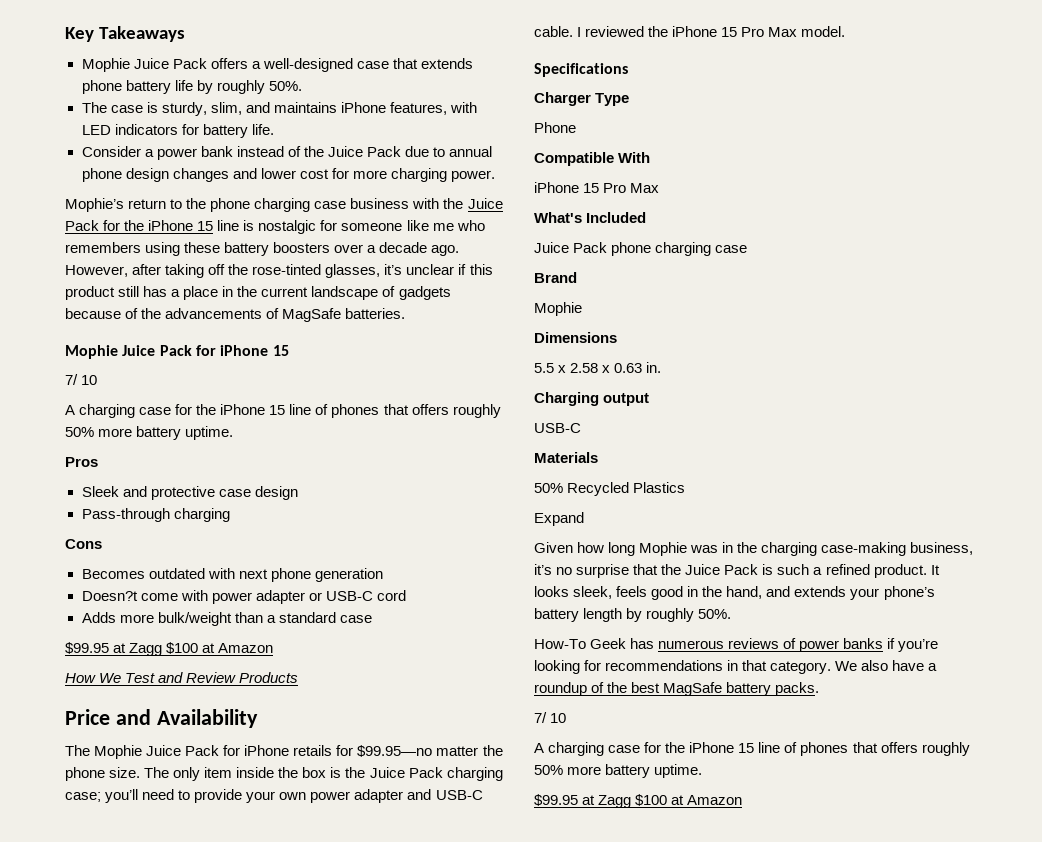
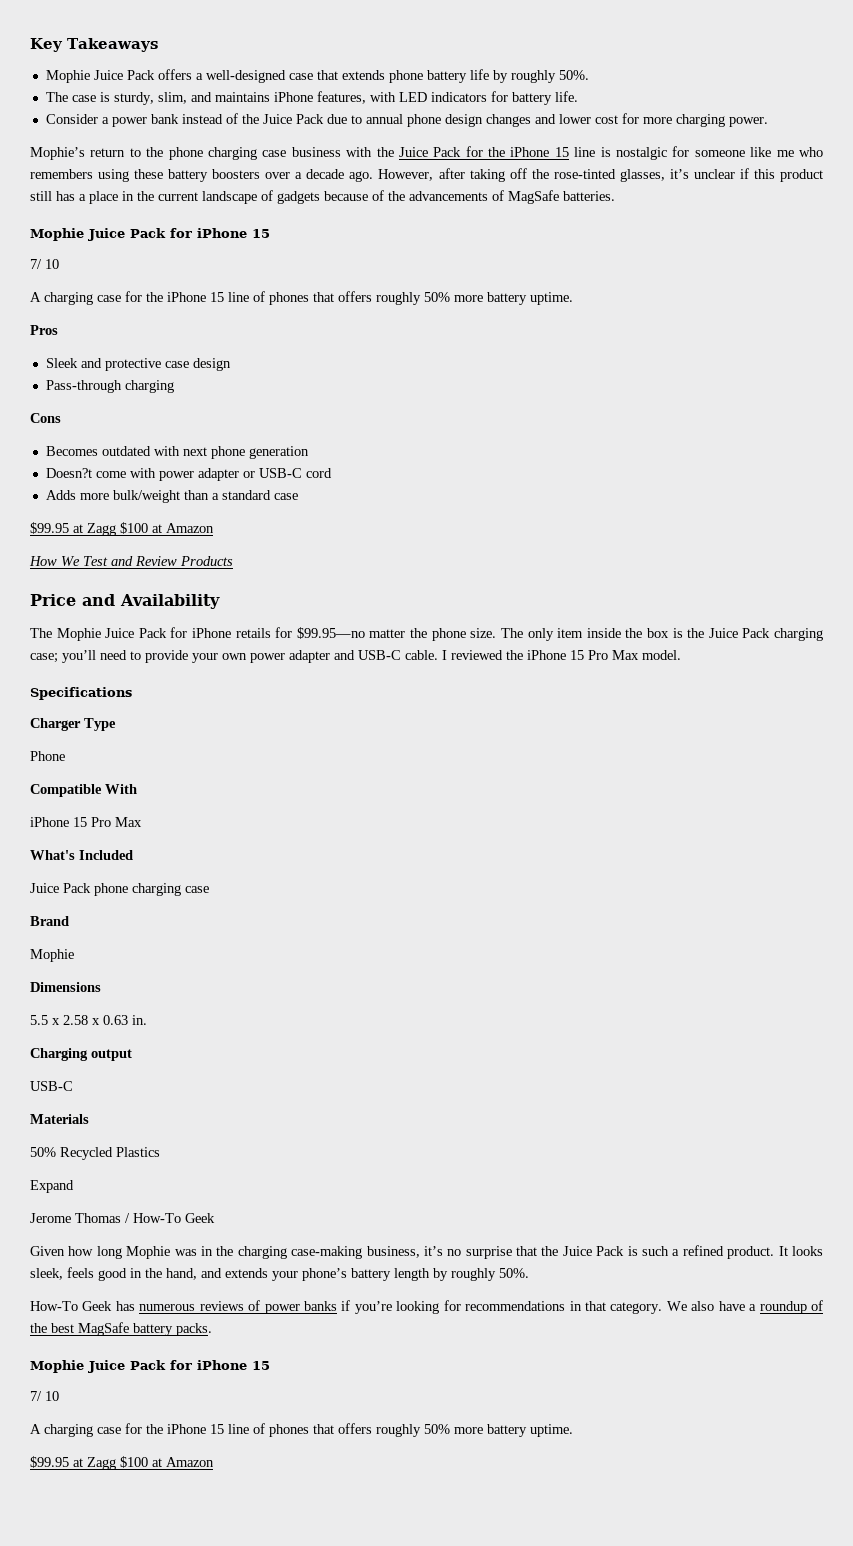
(584, 519) none -> [30,1213,215,1223] // Jerome Thomas / How-To Geek
(820, 689) none -> [30,1360,270,1373] // Mophie Juice Pack for iPhone 15

